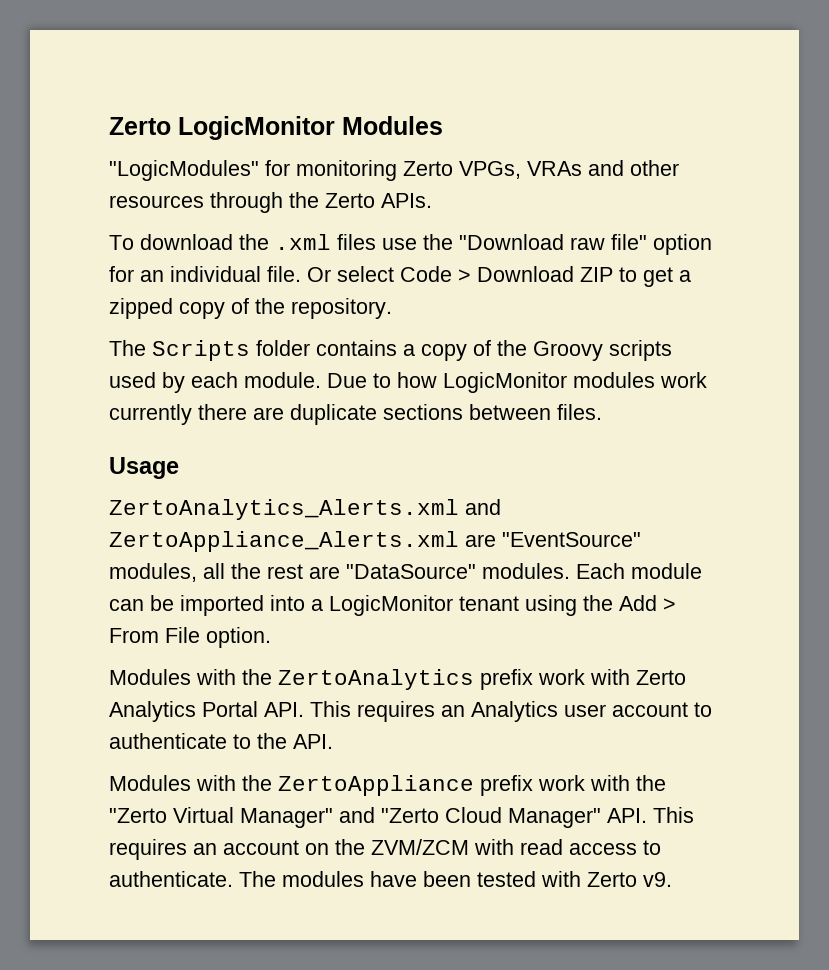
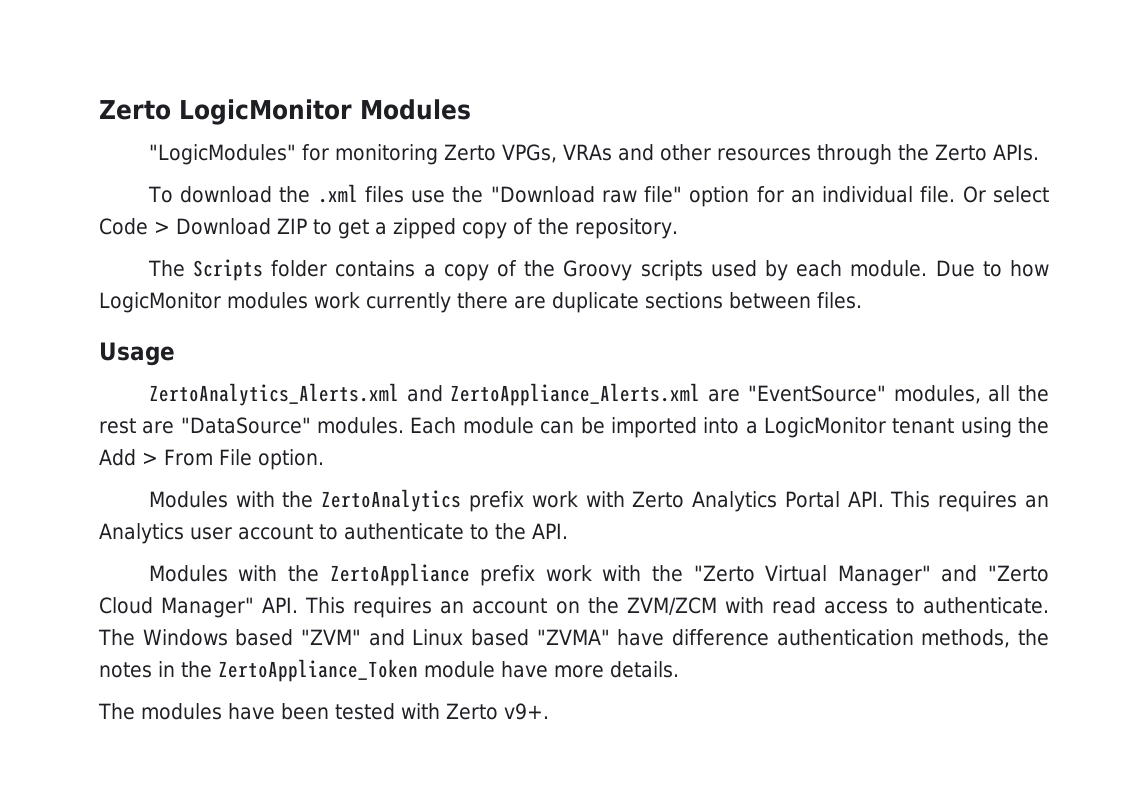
(276, 879) none -> [142,629,1049,648] [99,659,679,682] [98,703,135,720] Windows based "ZVM" and Linux based "ZVMA" have difference authentication methods, the notes in the ZertoAppliance_Token module have more details. // The
[643,872,672,887] v9. -> [504,703,549,720] v9+.

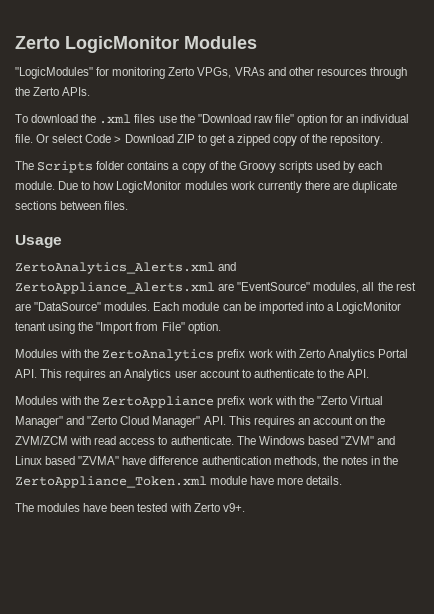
[99,449,252,466] Add > From File -> [96,322,185,334] "Import from File"
[218,659,418,682] ZertoAppliance_Token -> [15,476,207,488] ZertoAppliance_Token.xml

